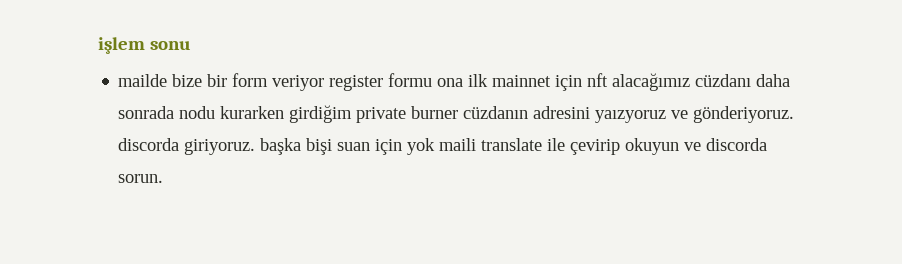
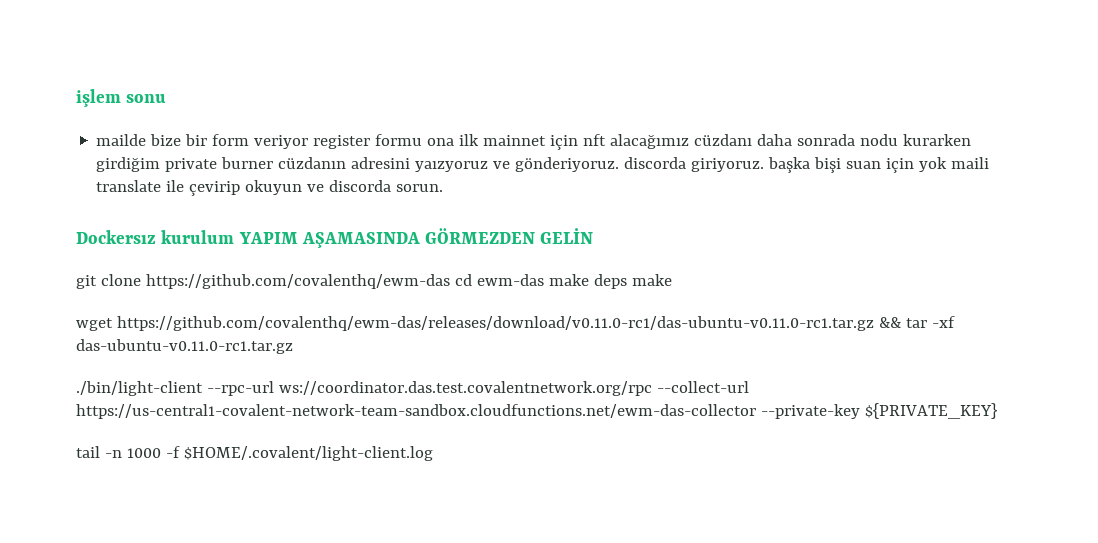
(164, 178) none -> [76,228,594,248] [76,274,672,289] [76,316,955,331] [76,339,293,354] [76,381,749,396] [76,403,997,419] [76,446,433,461] // Dockersız kurulum YAPIM AŞAMASINDA GÖRMEZDEN GELİN // git clone https://github.com/covalenthq/ewm-das cd ewm-das make deps make // wget https://github.com/covalenthq/ewm-das/releases/download/v0.11.0-rc1/das-ubuntu-v0.11.0-rc1.tar.gz && tar -xf das-ubuntu-v0.11.0-rc1.tar.gz // ./bin/light-client --rpc-url ws://coordinator.das.test.covalentnetwork.org/rpc --collect-url https://us-central1-covalent-network-team-sandbox.cloudfunctions.net/ewm-das-collector --private-key ${PRIVATE_KEY} // tail -n 1000 -f $HOME/.covalent/light-client.log

